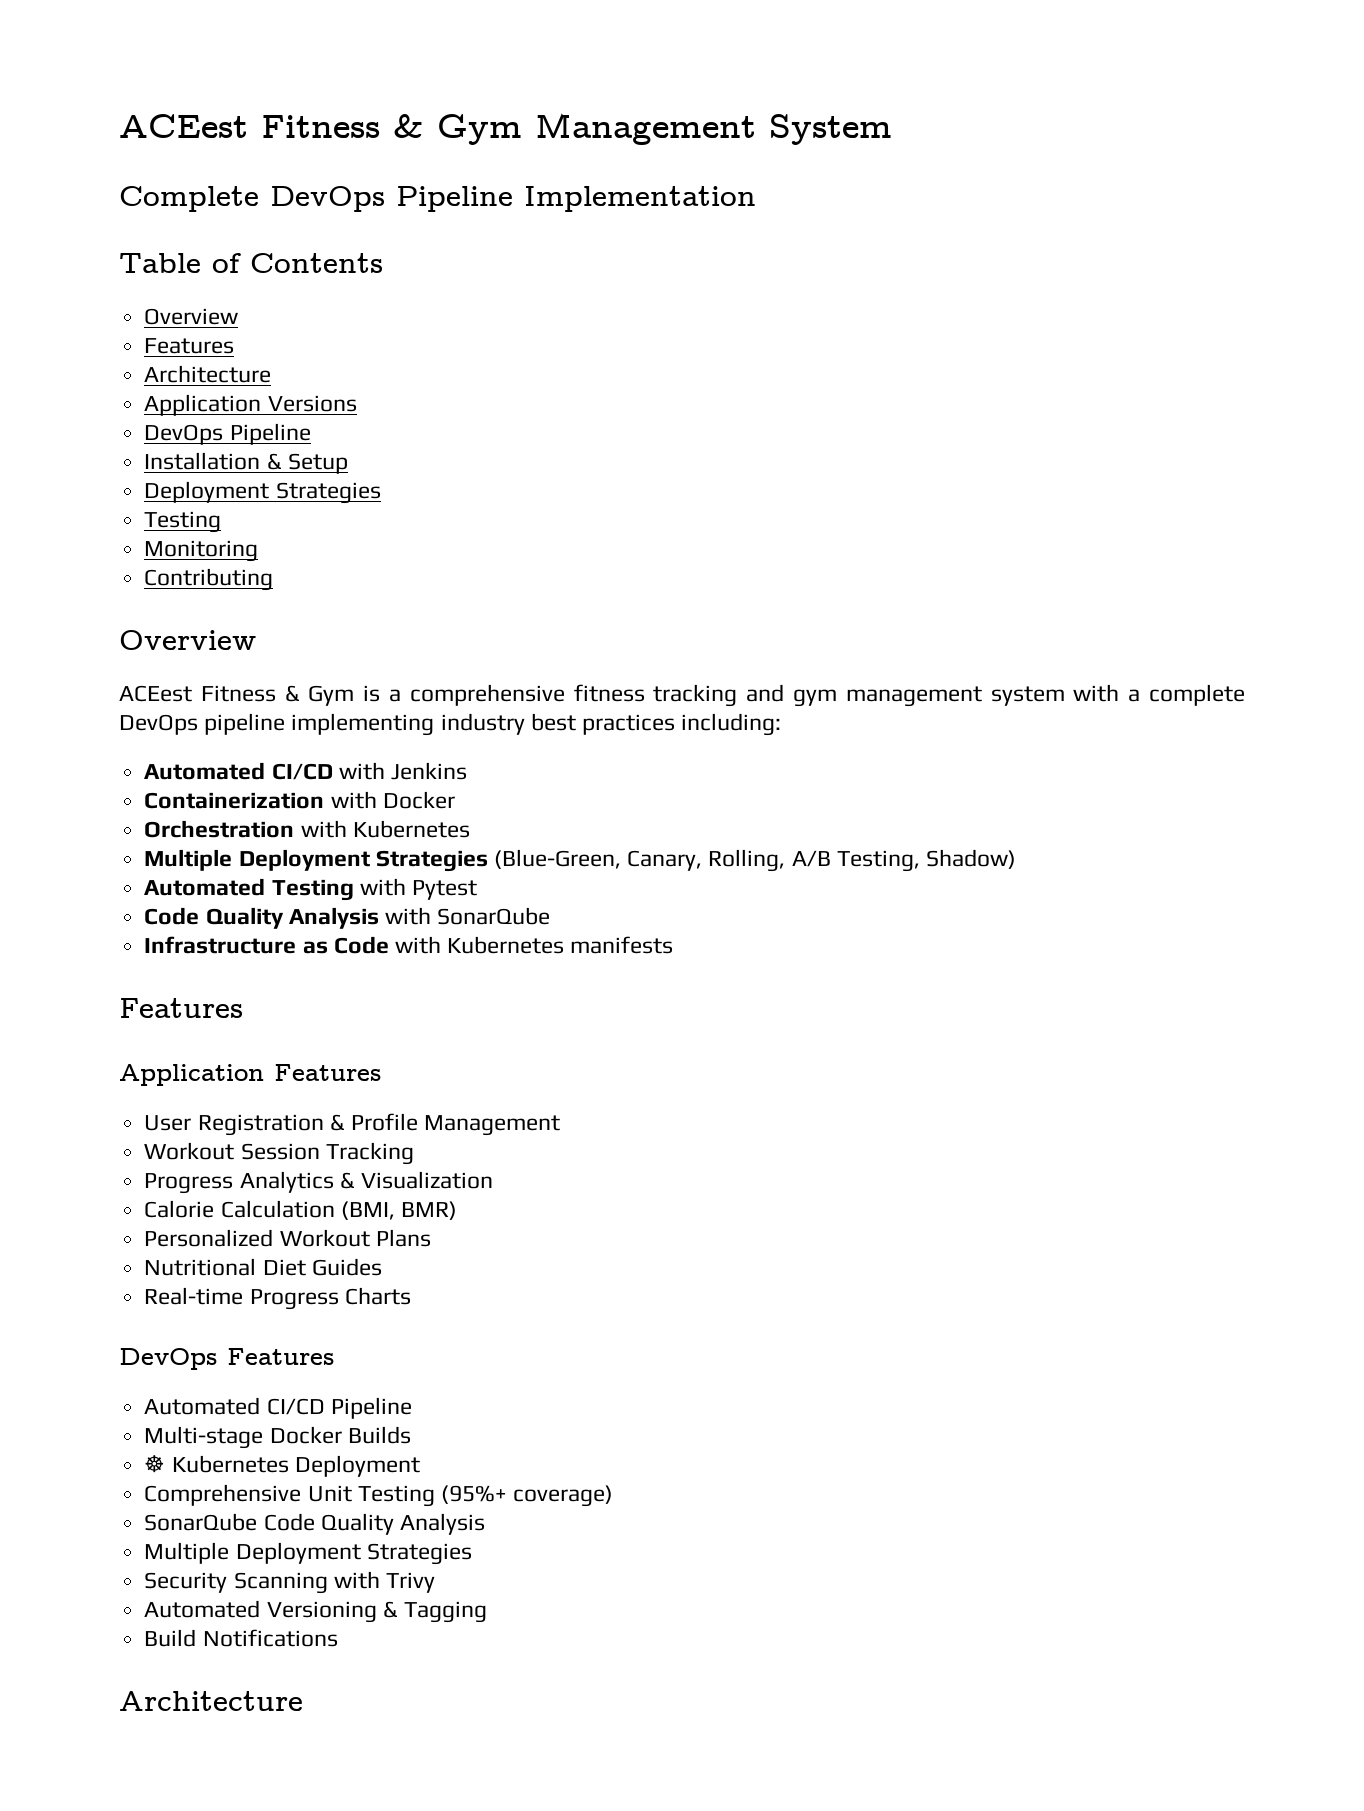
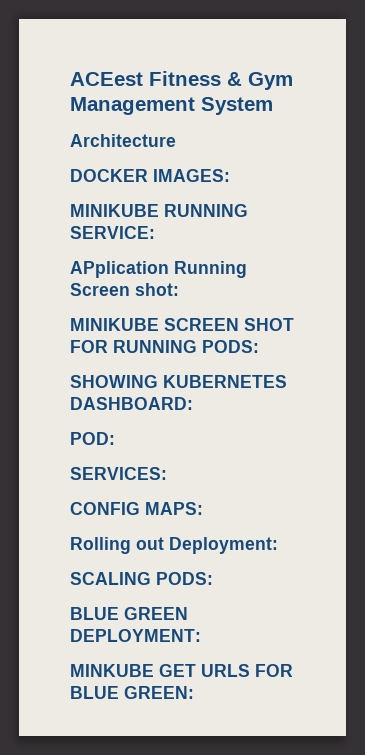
[119,186,756,212] [119,253,383,273] [144,308,239,325] [144,338,235,354] [144,365,272,383] [144,394,357,416] [144,423,311,445] [144,452,348,474] [144,481,381,504] [144,511,222,533] [144,540,259,562] [144,568,274,591] [119,630,256,650] [119,684,1245,707] [119,713,782,736] [144,762,467,780] [144,791,455,809] [144,820,470,838] [144,849,1016,872] [144,878,477,901] [144,907,551,929] [144,936,674,954] [119,998,243,1018] [119,1064,381,1086] [144,1113,561,1136] [144,1142,414,1165] [144,1171,493,1194] [144,1200,457,1220] [144,1229,431,1247] [144,1258,382,1276] [144,1287,411,1310] [119,1348,334,1370] [144,1397,412,1419] [144,1426,411,1449] [144,1455,420,1477] [144,1484,614,1507] [144,1513,485,1535] [144,1542,472,1565] [144,1571,435,1594] [144,1600,487,1623] [144,1629,338,1647] [119,1691,303,1711] Complete DevOps Pipeline Implementation // Table of Contents // Overview // Features // Architecture // Application Versions // DevOps Pipeline // Installation & Setup // Deployment Strategies // Testing // Monitoring // Contributing // Overview // ACEest Fitness & Gym is a comprehensive fitness tracking and gym management system with a complete DevOps pipeline implementing industry best practices including: // Automated CI/CD with Jenkins // Containerization with Docker // Orchestration with Kubernetes // Multiple Deployment Strategies (Blue-Green, Canary, Rolling, A/B Testing, Shadow) // Automated Testing with Pytest // Code Quality Analysis with SonarQube // Infrastructure as Code with Kubernetes manifests // Features // Application Features // User Registration & Profile Management // Workout Session Tracking // Progress Analytics & Visualization // Calorie Calculation (BMI, BMR) // Personalized Workout Plans // Nutritional Diet Guides // Real-time Progress Charts // DevOps Features // Automated CI/CD Pipeline // Multi-stage Docker Builds // ☸ Kubernetes Deployment // Comprehensive Unit Testing (95%+ coverage) // SonarQube Code Quality Analysis // Multiple Deployment Strategies // Security Scanning with Trivy // Automated Versioning & Tagging // Build Notifications // Architecture -> [70,134,176,147] [70,169,230,182] [70,204,248,217] [70,226,155,239] [70,261,247,278] [70,283,179,296] [70,318,294,331] [70,340,259,353] [70,375,287,388] [70,397,193,410] [70,432,115,445] [70,467,167,480] [70,502,203,515] [70,537,278,554] [70,572,213,585] [70,607,188,620] [70,629,201,642] [70,664,293,677] [70,686,194,699] Architecture // DOCKER IMAGES: // MINIKUBE RUNNING SERVICE: // APplication Running Screen shot: // MINIKUBE SCREEN SHOT FOR RUNNING PODS: // SHOWING KUBERNETES DASHBOARD: // POD: // SERVICES: // CONFIG MAPS: // Rolling out Deployment: // SCALING PODS: // BLUE GREEN DEPLOYMENT: // MINKUBE GET URLS FOR BLUE GREEN:

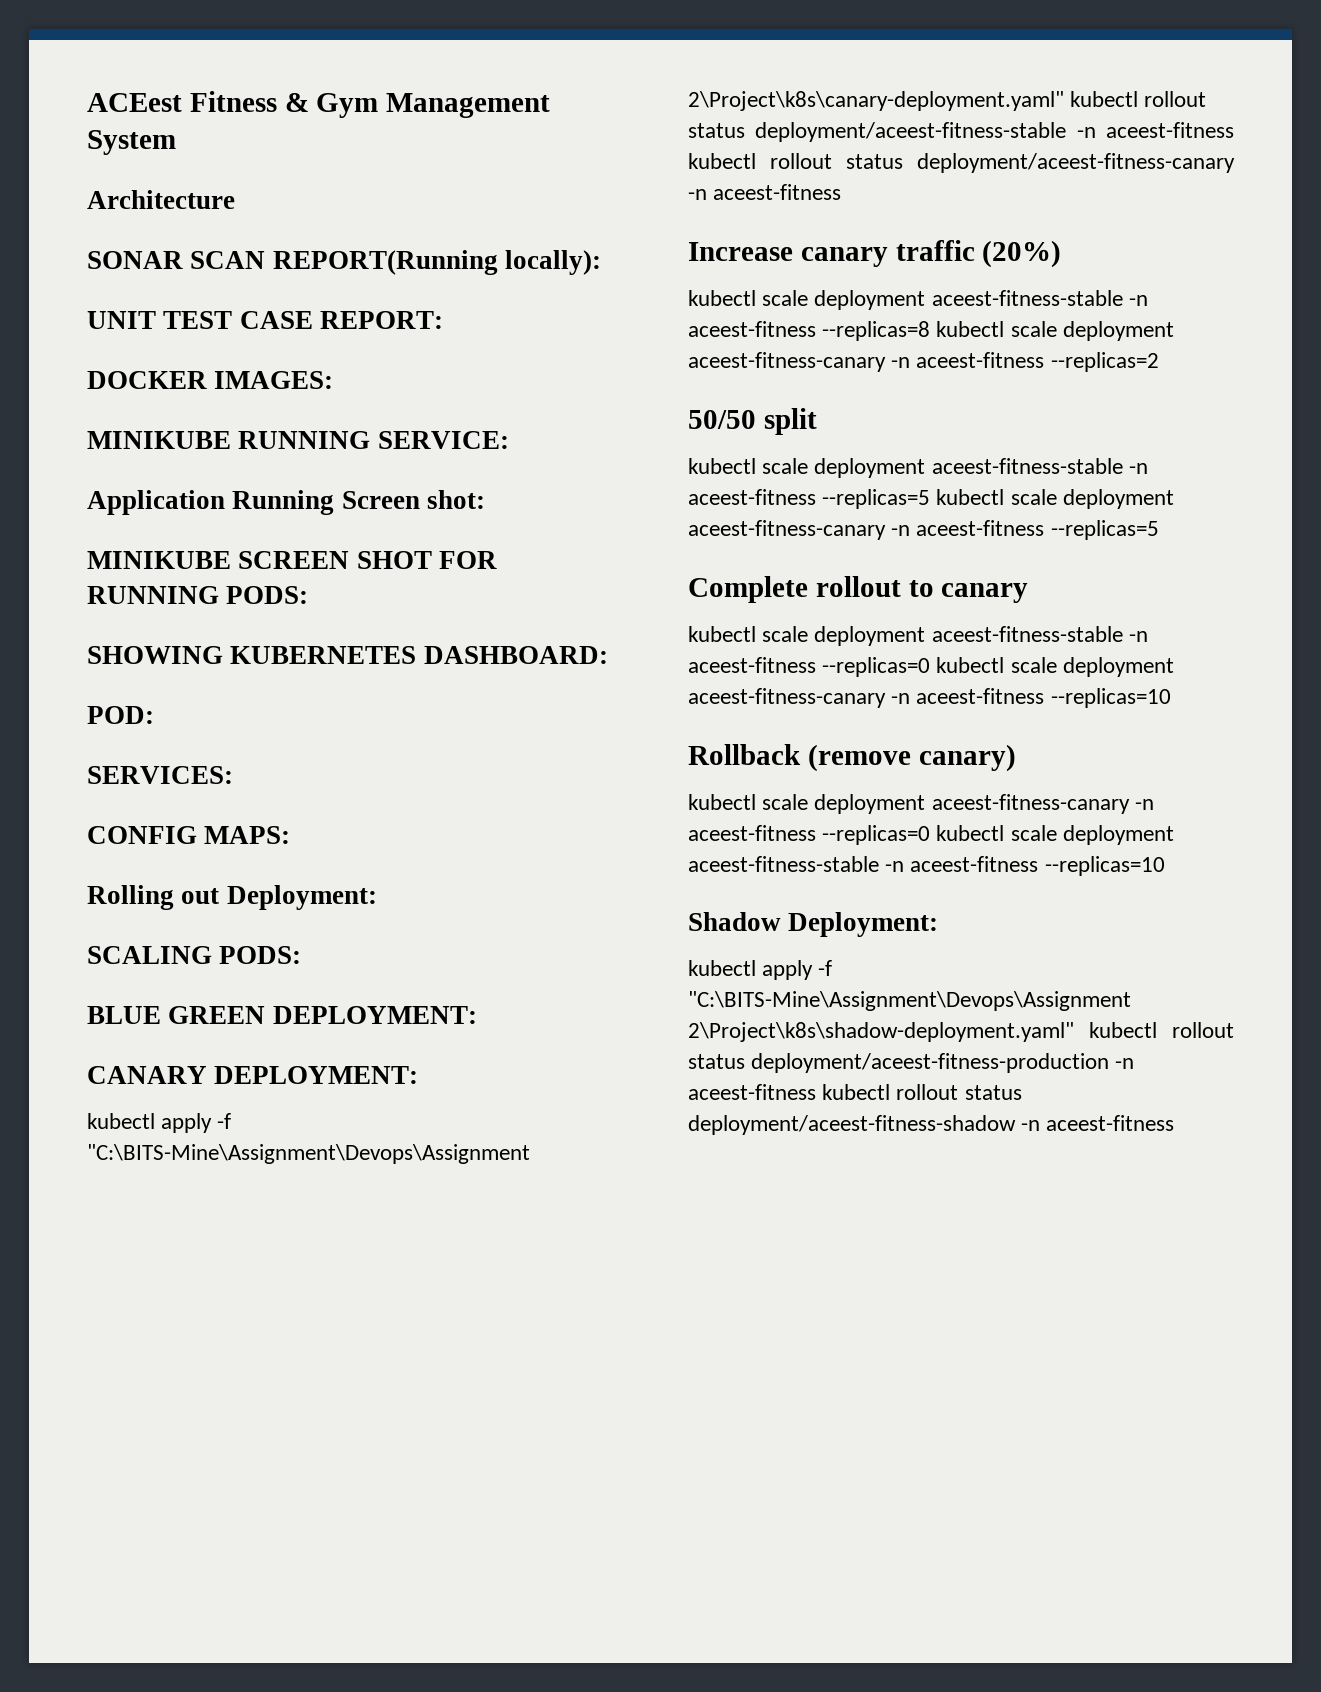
(176, 140) none -> [87,250,601,275] [87,311,443,329] // SONAR SCAN REPORT(Running locally): // UNIT TEST CASE REPORT:
[70,261,169,278] APplication -> [87,490,225,515] Application
[70,664,293,677] [70,686,194,699] MINKUBE GET URLS FOR BLUE GREEN: -> [87,1066,419,1084] [87,1113,232,1133] [87,1144,530,1164] [688,91,1207,111] [688,122,1234,142] [688,153,1235,173] [688,184,842,200] [688,240,1062,268] [688,290,1148,310] [688,321,1174,341] [688,352,1159,372] [688,408,817,435] [688,458,1148,478] [688,489,1174,509] [688,520,1159,540] [688,576,1029,603] [688,626,1148,646] [688,657,1174,677] [688,688,1171,708] [688,744,1016,772] [688,794,1154,814] [688,825,1174,845] [688,856,1165,876] [688,912,939,937] [688,960,833,980] [688,991,1131,1011] [688,1022,1234,1042] [688,1053,1135,1073] [688,1084,1022,1100] [688,1115,1175,1135] CANARY DEPLOYMENT: // kubectl apply -f "C:\BITS-Mine\Assignment\Devops\Assignment 2\Project\k8s\canary-deployment.yaml" kubectl rollout status deployment/aceest-fitness-stable -n aceest-fitness kubectl rollout status deployment/aceest-fitness-canary -n aceest-fitness // Increase canary traffic (20%) // kubectl scale deployment aceest-fitness-stable -n aceest-fitness --replicas=8 kubectl scale deployment aceest-fitness-canary -n aceest-fitness --replicas=2 // 50/50 split // kubectl scale deployment aceest-fitness-stable -n aceest-fitness --replicas=5 kubectl scale deployment aceest-fitness-canary -n aceest-fitness --replicas=5 // Complete rollout to canary // kubectl scale deployment aceest-fitness-stable -n aceest-fitness --replicas=0 kubectl scale deployment aceest-fitness-canary -n aceest-fitness --replicas=10 // Rollback (remove canary) // kubectl scale deployment aceest-fitness-canary -n aceest-fitness --replicas=0 kubectl scale deployment aceest-fitness-stable -n aceest-fitness --replicas=10 // Shadow Deployment: // kubectl apply -f "C:\BITS-Mine\Assignment\Devops\Assignment 2\Project\k8s\shadow-deployment.yaml" kubectl rollout status deployment/aceest-fitness-production -n aceest-fitness kubectl rollout status deployment/aceest-fitness-shadow -n aceest-fitness

